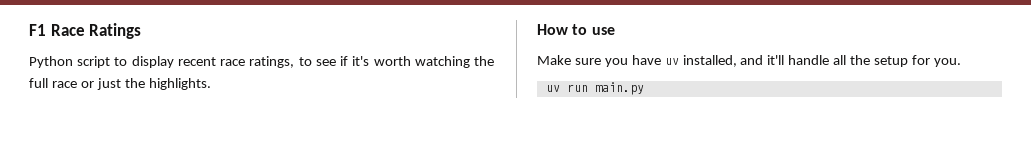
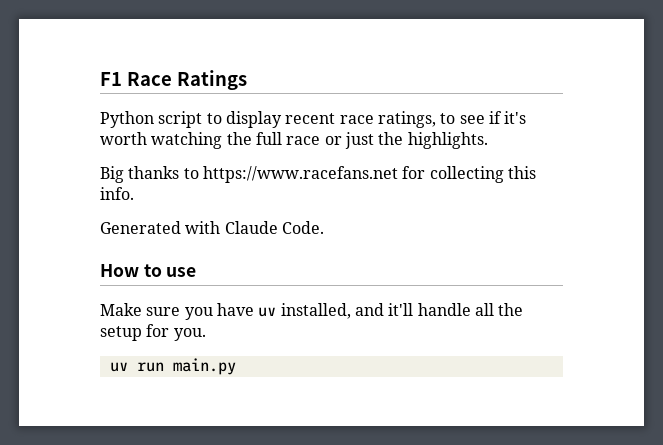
(211, 84) none -> [100,166,536,183] [100,187,134,200] [100,221,324,234] // Big thanks to https://www.racefans.net for collecting this info. // Generated with Claude Code.

